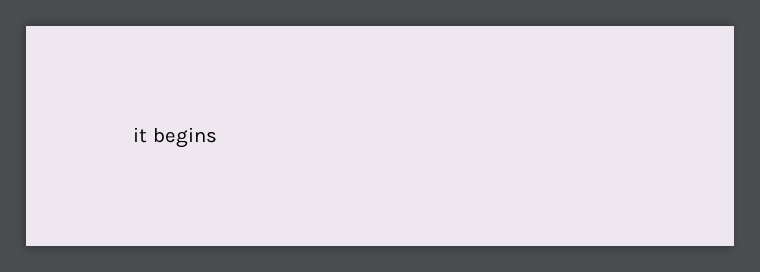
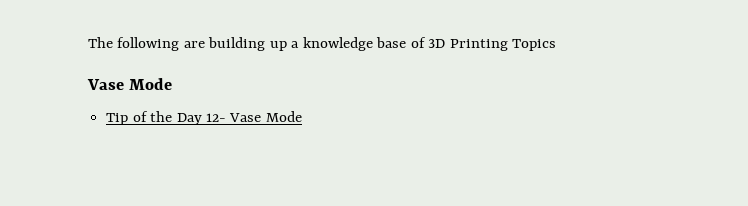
[133,127,217,148] it begins -> [88,37,557,51] [87,78,173,90] [106,111,302,125] The following are building up a knowledge base of 3D Printing Topics // Vase Mode // Tip of the Day 12- Vase Mode

